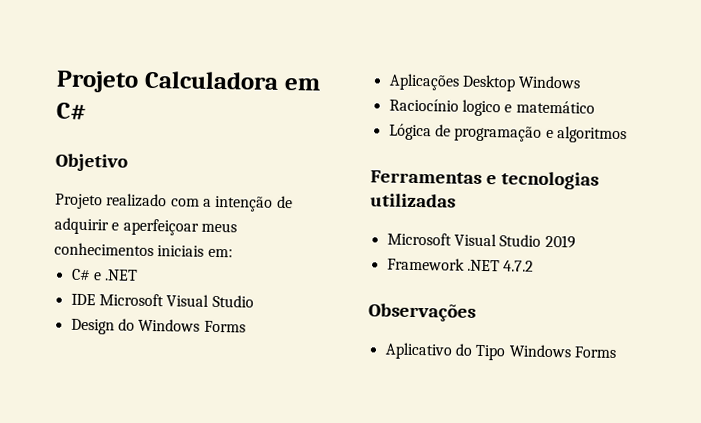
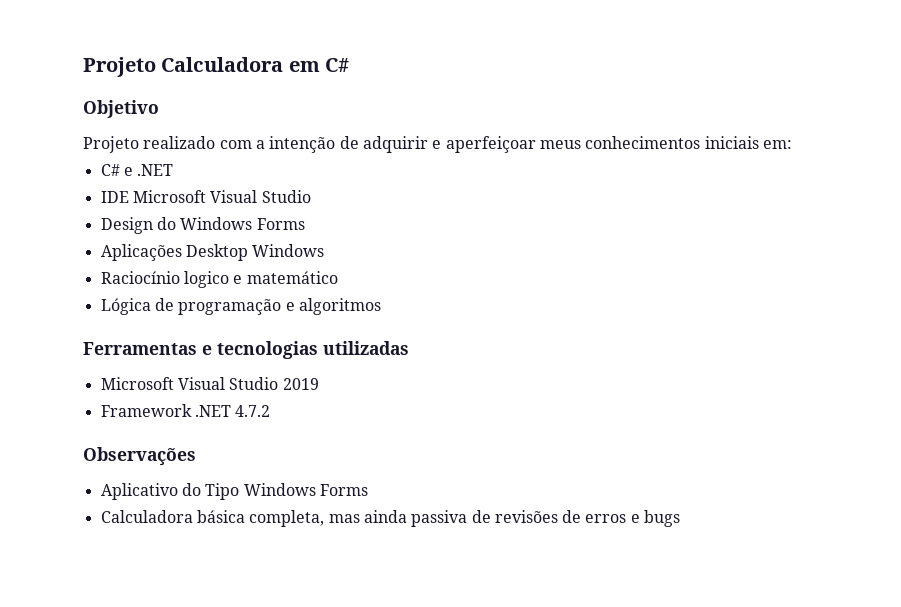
(616, 352) none -> [100,510,681,527] // Calculadora básica completa, mas ainda passiva de revisões de erros e bugs

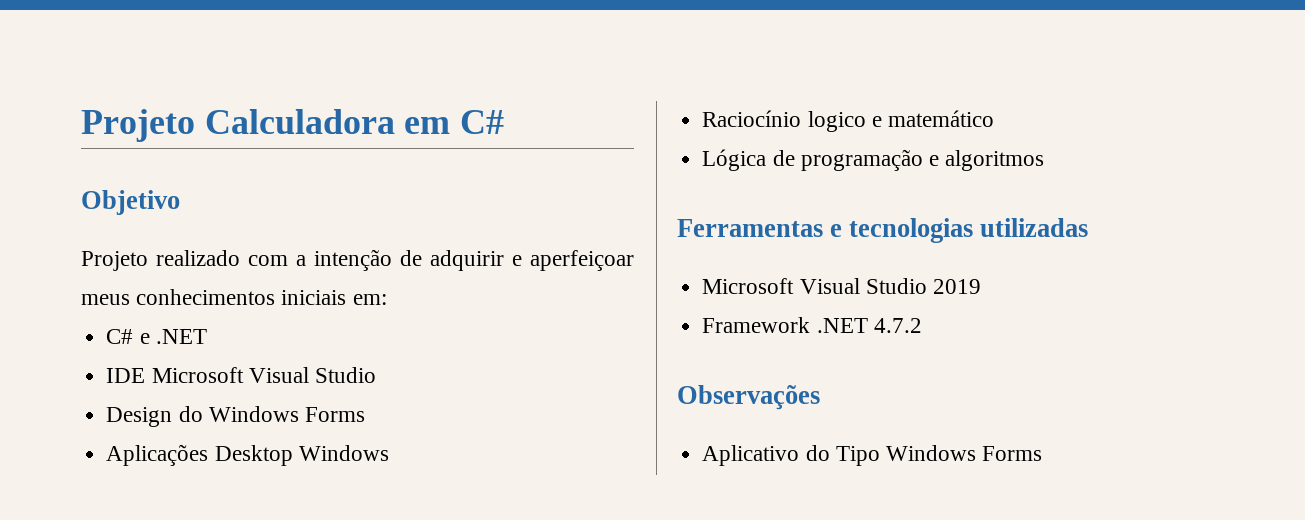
[100,510,681,527] // Calculadora básica completa, mas ainda passiva de revisões de erros e bugs -> (1043, 453) none

